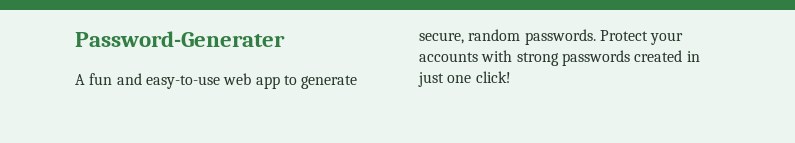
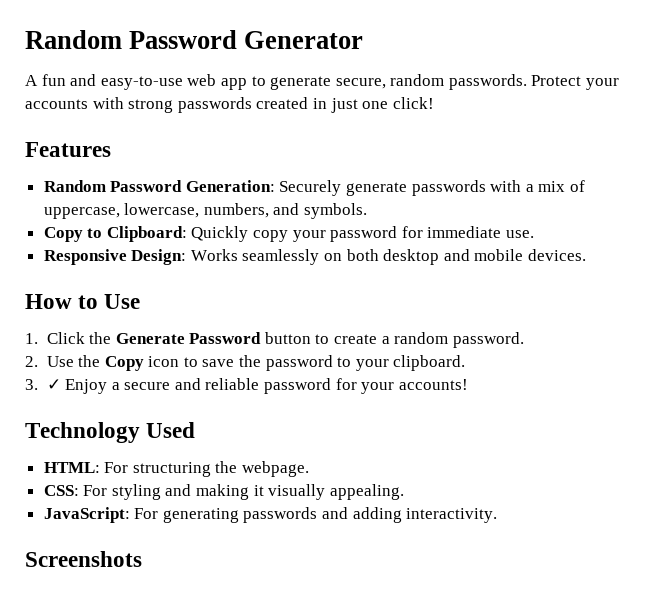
[75,31,285,47] Password-Generater -> [25,30,364,49] Random Password Generator
(511, 77) none -> [25,142,111,157] [43,180,586,196] [43,203,368,219] [43,226,535,242] [43,249,587,265] [25,294,141,309] [25,332,524,348] [25,355,466,371] [25,378,468,394] [25,422,196,443] [43,461,310,477] [43,484,404,500] [43,507,498,523] [25,551,142,567] // Features // Random Password Generation: Securely generate passwords with a mix of uppercase, lowercase, numbers, and symbols. // Copy to Clipboard: Quickly copy your password for immediate use. // Responsive Design: Works seamlessly on both desktop and mobile devices. // How to Use // 1. Click the Generate Password button to create a random password. // 2. Use the Copy icon to save the password to your clipboard. // 3. ✓ Enjoy a secure and reliable password for your accounts! // Technology Used // HTML: For structuring the webpage. // CSS: For styling and making it visually appealing. // JavaScript: For generating passwords and adding interactivity. // Screenshots

